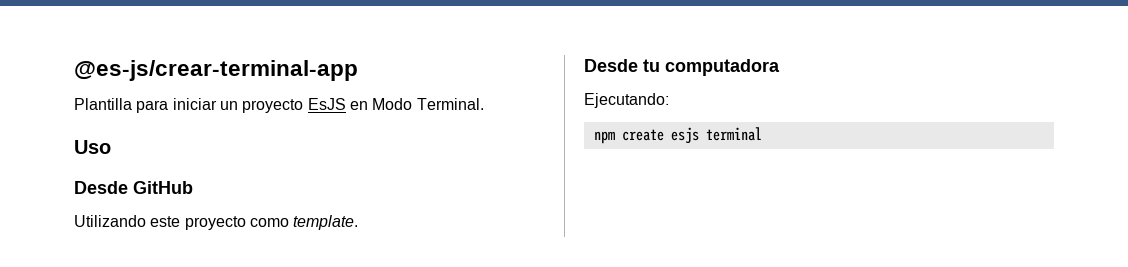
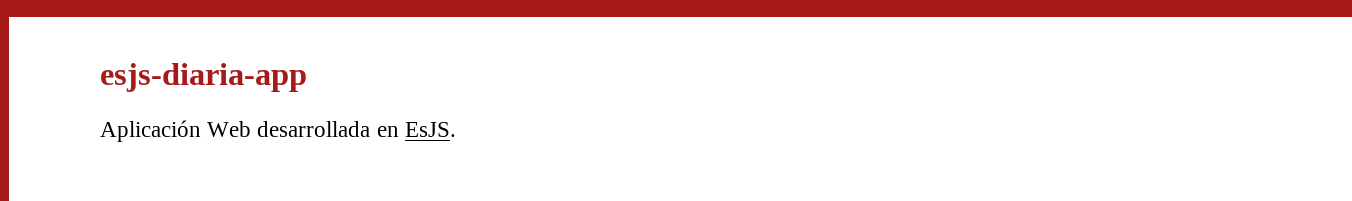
[74,60,358,81] [74,98,484,113] [74,140,111,154] [74,181,193,194] [74,215,359,230] [584,59,780,76] [584,93,669,108] [593,127,762,144] @es-js/crear-terminal-app // Plantilla para iniciar un proyecto EsJS en Modo Terminal. // Uso // Desde GitHub // Utilizando este proyecto como template. // Desde tu computadora // Ejecutando: // npm create esjs terminal -> [100,63,307,92] [100,120,456,142] esjs-diaria-app // Aplicación Web desarrollada en EsJS.

